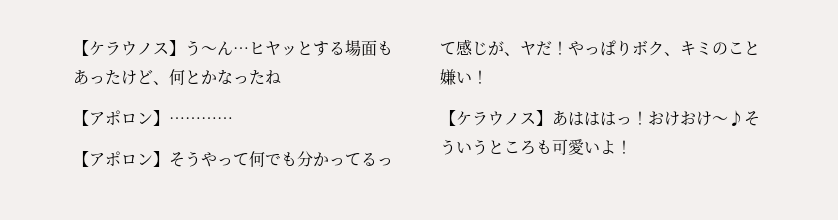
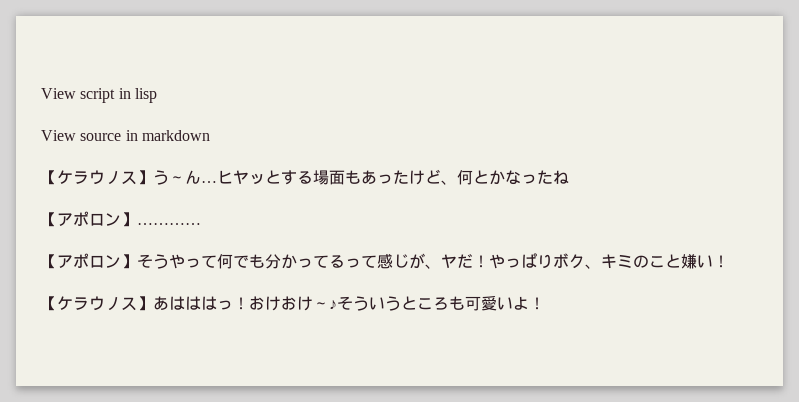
(73, 48) none -> [41,88,157,103] [41,130,210,141] View script in lisp // View source in markdown //

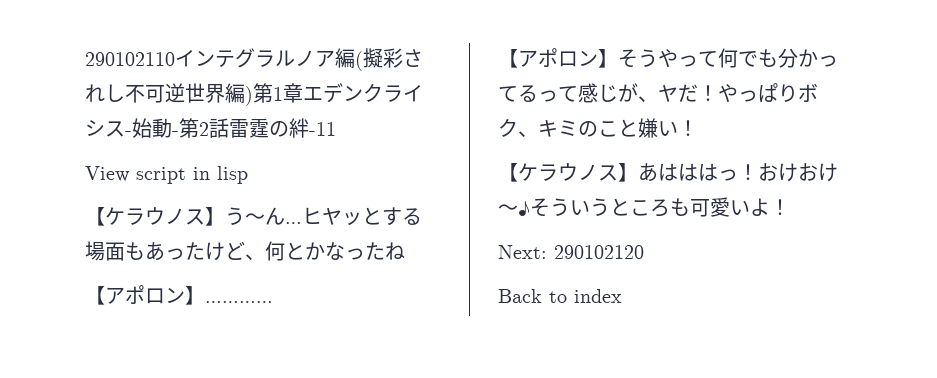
(41, 93) none -> [85,48,423,71] [85,83,423,106] [85,118,336,138] 290102110インテグラルノア編(擬彩されし不可逆世界編)第1章エデンクライシス-始動-第2話雷霆の絆-11 //
[41,130,210,141] // View source in markdown -> (248, 175) none
(545, 303) none -> [498,245,644,259] [498,289,622,303] // Next: 290102120 // Back to index

